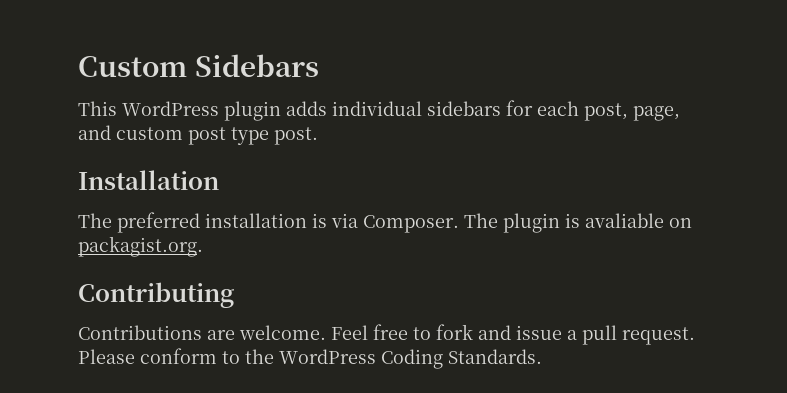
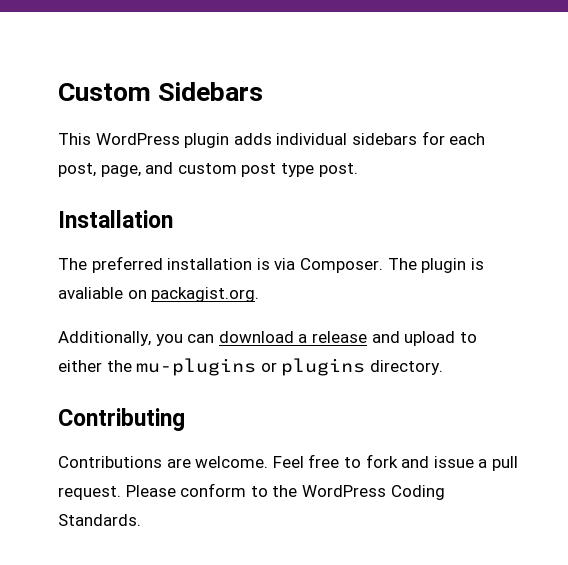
(203, 246) none -> [58,331,477,346] [58,358,443,376] // Additionally, you can download a release and upload to either the mu-plugins or plugins directory.

